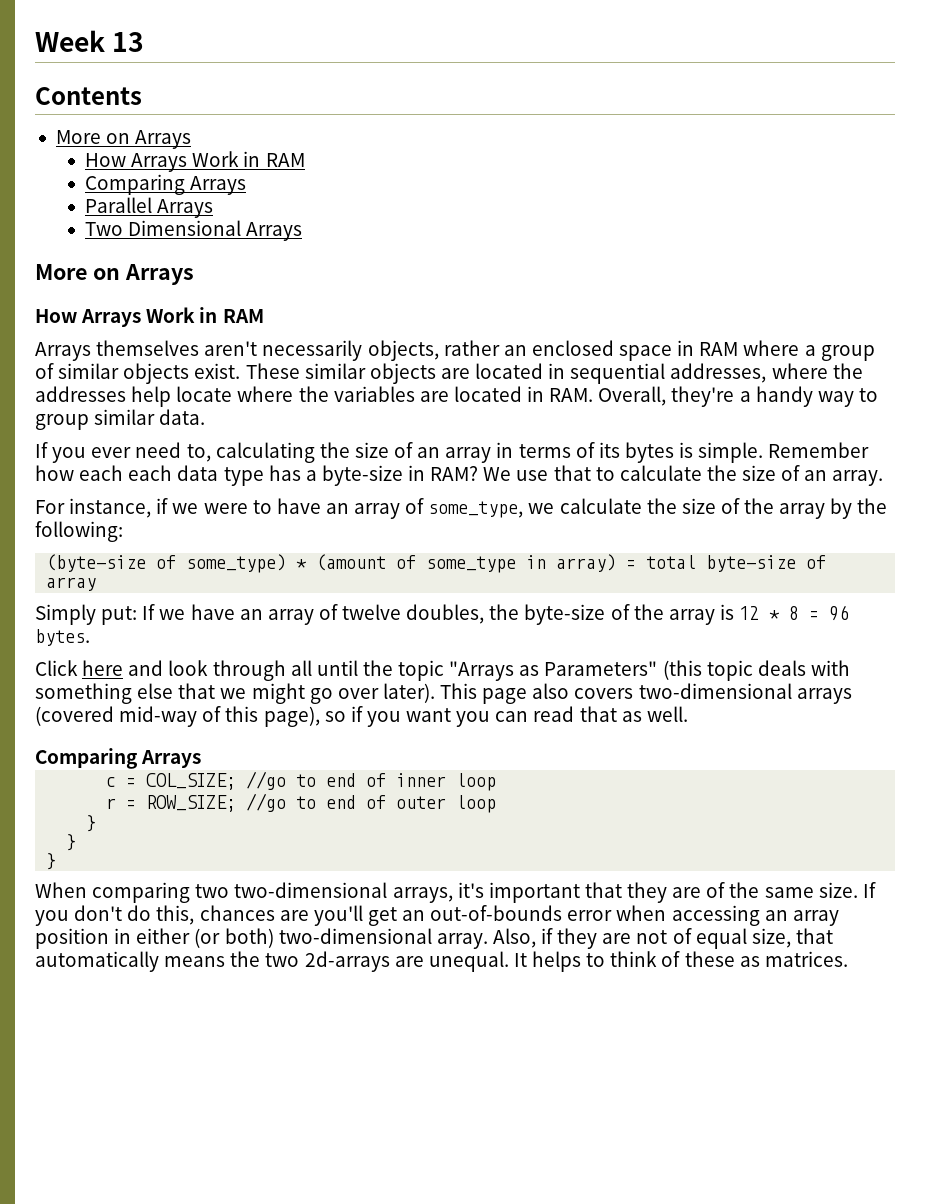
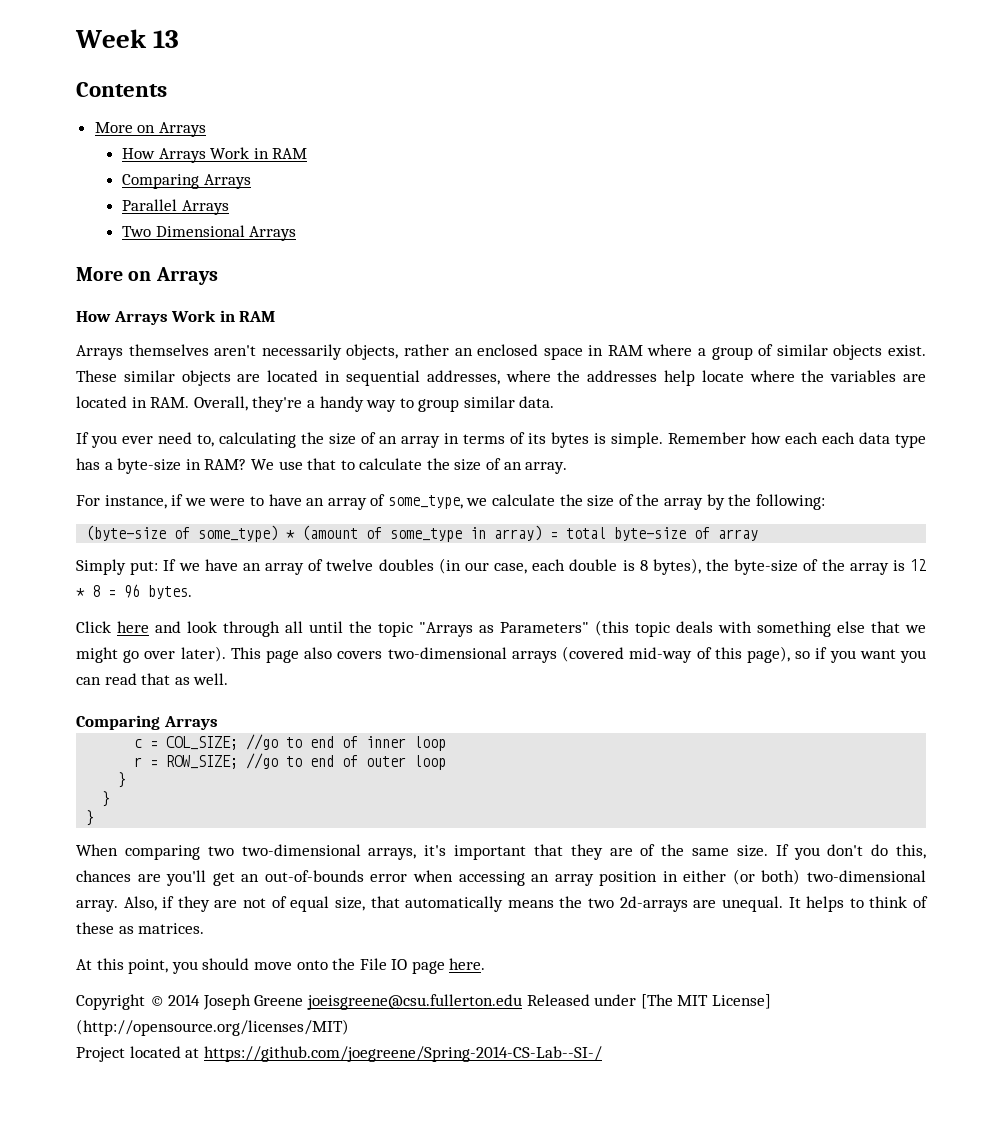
[406,604,485,624] doubles, -> [378,558,701,575] doubles (in our case, each double is 8 bytes),
(848, 959) none -> [76,958,486,974] [76,994,771,1010] [76,1019,349,1036] [76,1046,602,1062] // At this point, you should move onto the File IO page here. // Copyright © 2014 Joseph Greene joeisgreene@csu.fullerton.edu Released under [The MIT License] (http://opensource.org/licenses/MIT) // Project located at https://github.com/joegreene/Spring-2014-CS-Lab--SI-/

